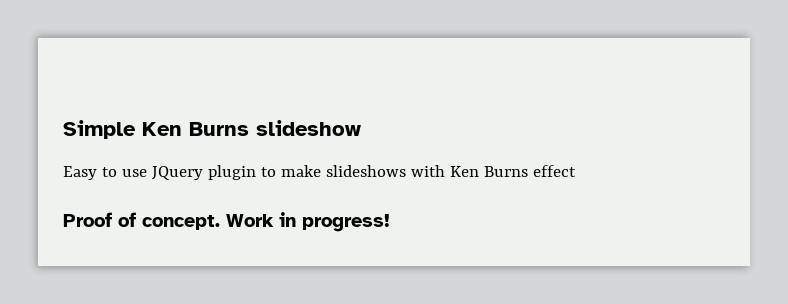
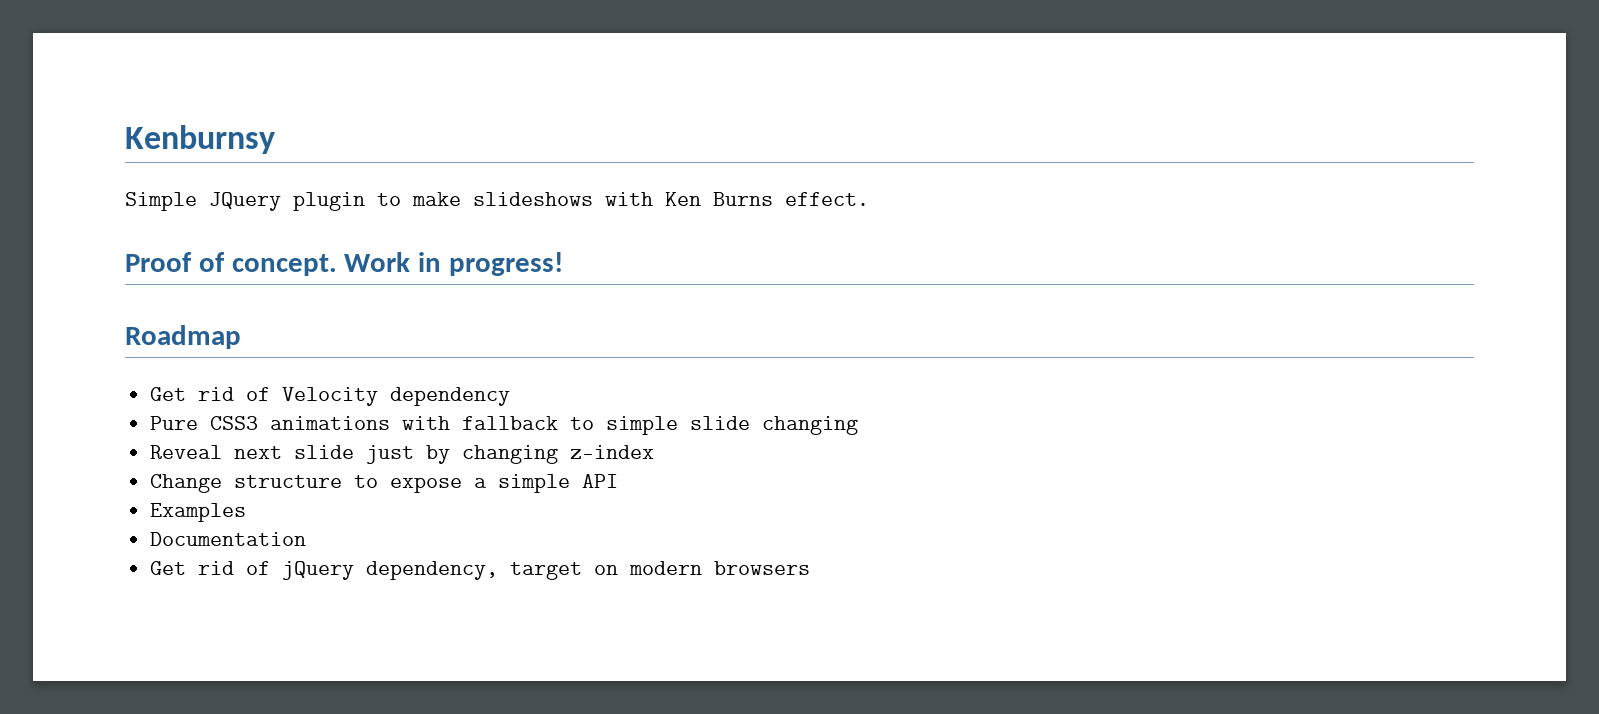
[63,120,361,139] [63,166,147,180] Simple Ken Burns slideshow // Easy to use -> [125,125,275,154] [125,192,197,211] Kenburnsy // Simple
[532,165,576,177] effect -> [785,192,869,206] effect.
(390, 223) none -> [125,325,241,349] [150,387,511,406] [150,416,859,435] [150,445,655,464] [150,474,619,493] [150,503,247,522] [150,532,307,546] [150,561,811,580] // Roadmap // Get rid of Velocity dependency // Pure CSS3 animations with fallback to simple slide changing // Reveal next slide just by changing z-index // Change structure to expose a simple API // Examples // Documentation // Get rid of jQuery dependency, target on modern browsers

